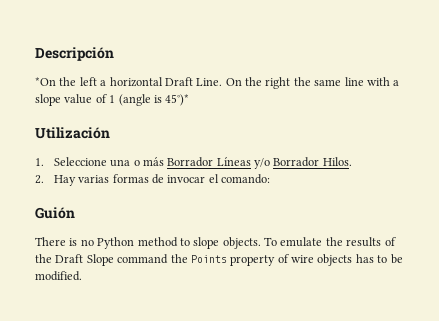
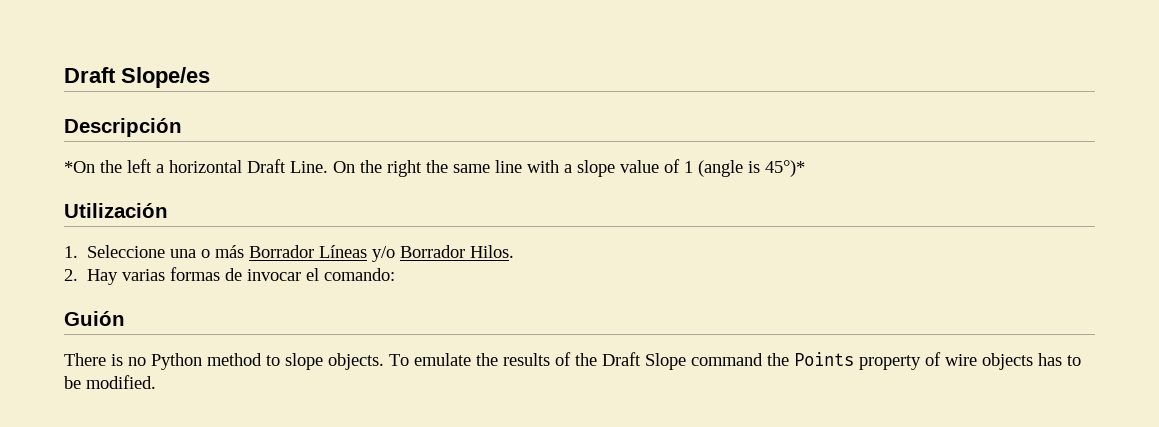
(35, 54) none -> [64,67,210,88] Draft Slope/es //

